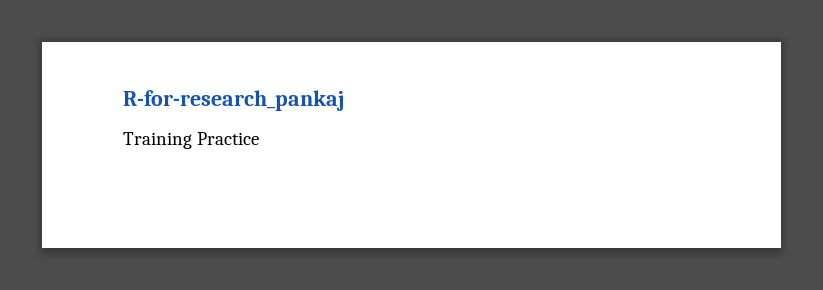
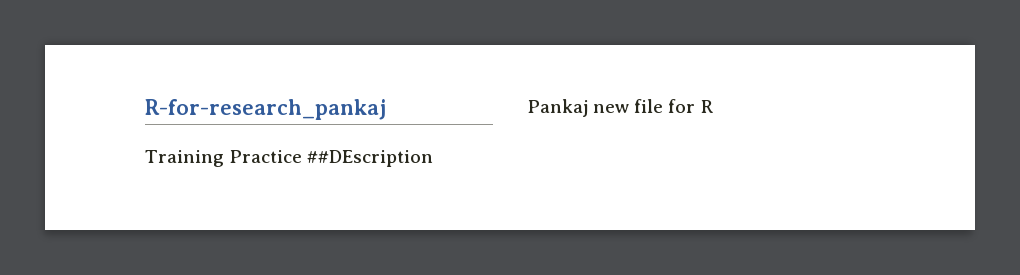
(260, 138) none -> [307,150,434,167] [527,99,713,117] ##DEscription Pankaj new file for R

